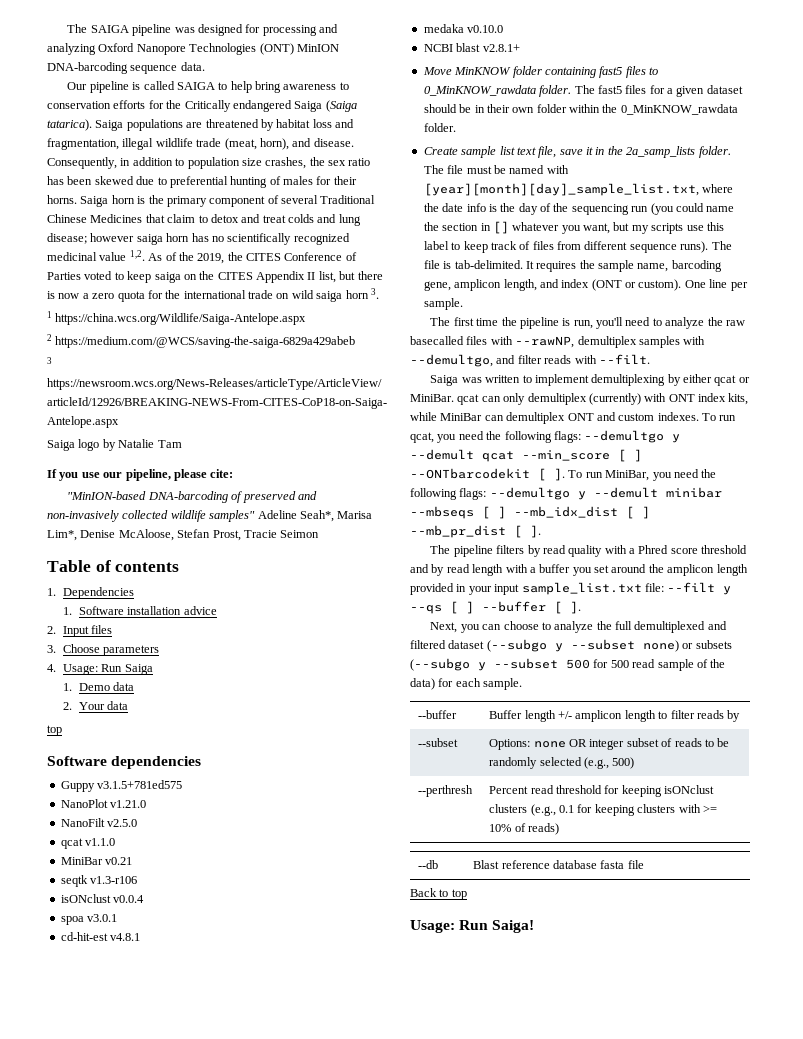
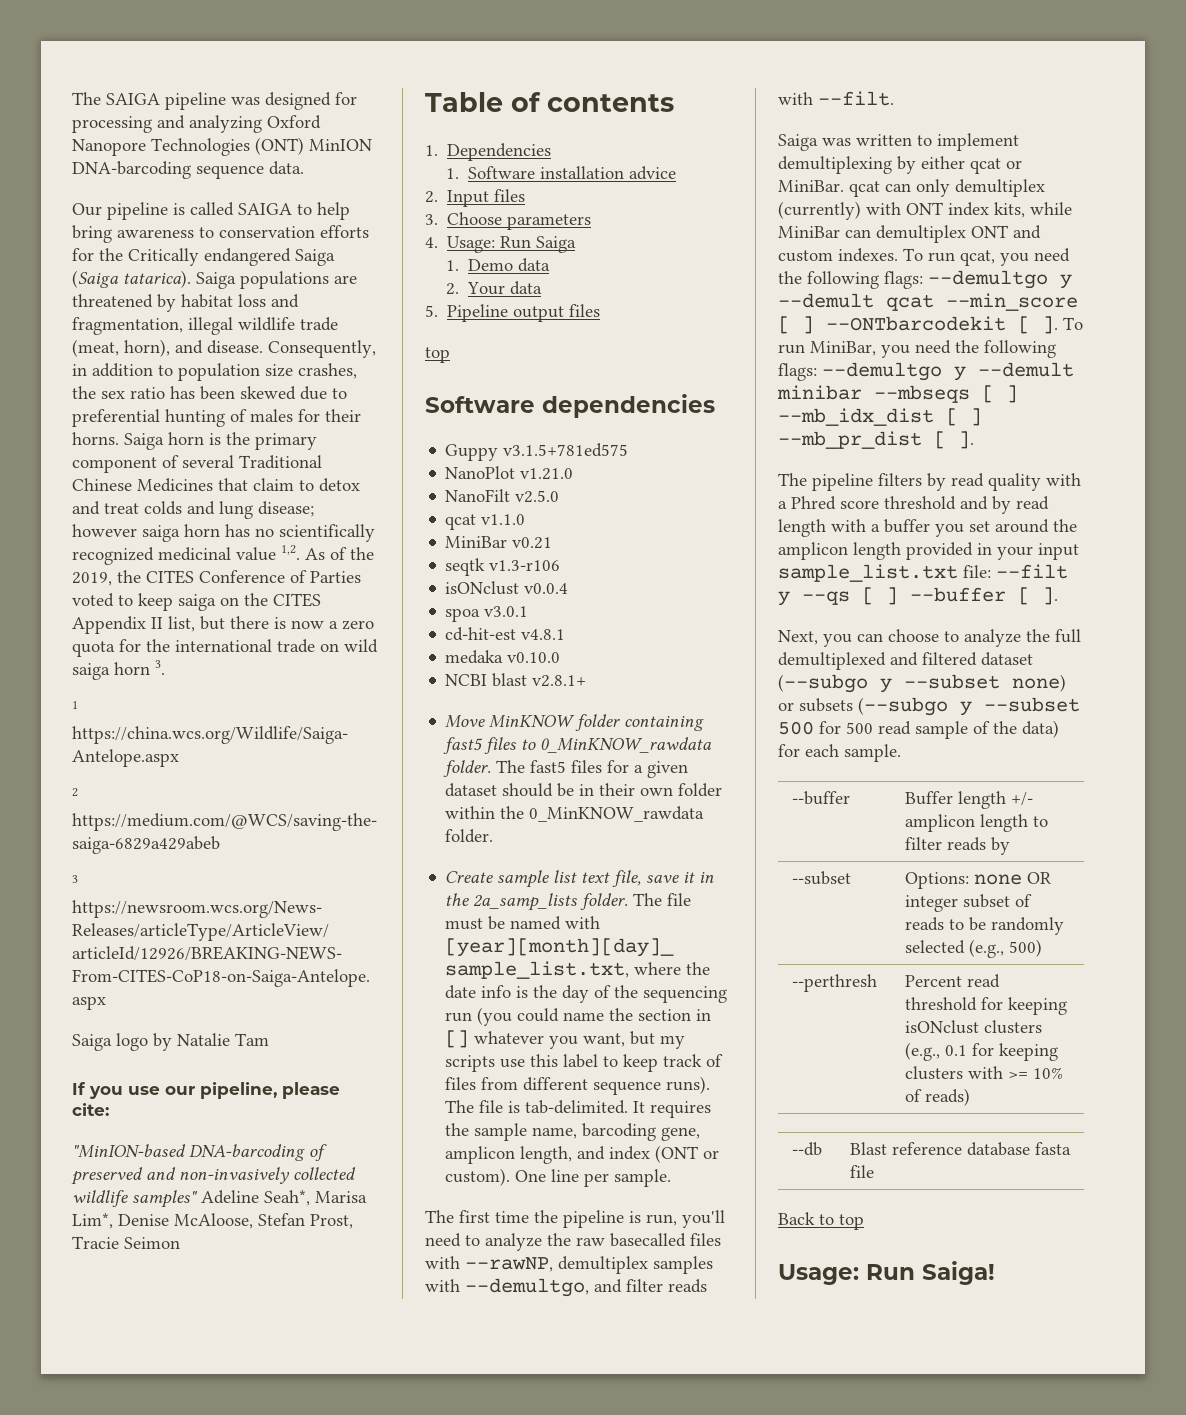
(129, 705) none -> [425,304,601,322] // 5. Pipeline output files

